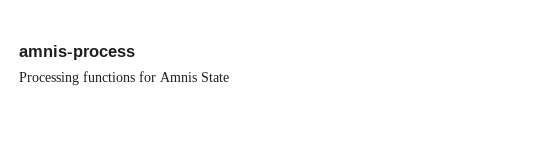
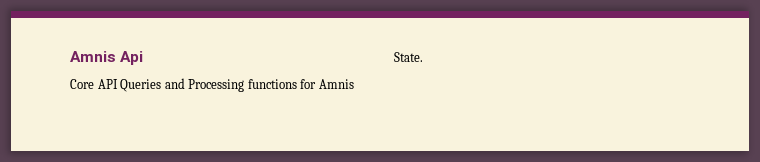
[19,45,135,60] amnis-process // -> [70,51,144,65] [70,78,185,92] Amnis Api // Core API Queries and
[201,72,229,82] State -> [394,52,423,62] State.

